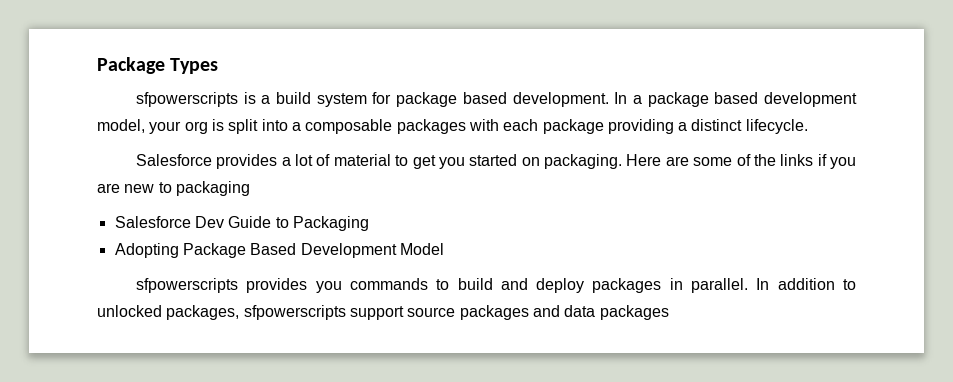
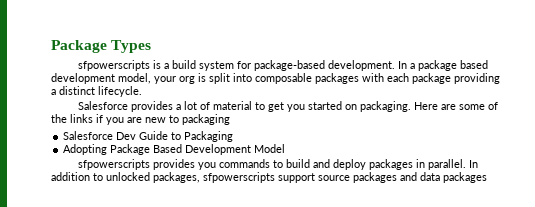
[396,92,507,107] package based -> [253,60,325,71] package-based
[291,122,301,131] a -> (252, 77) none

